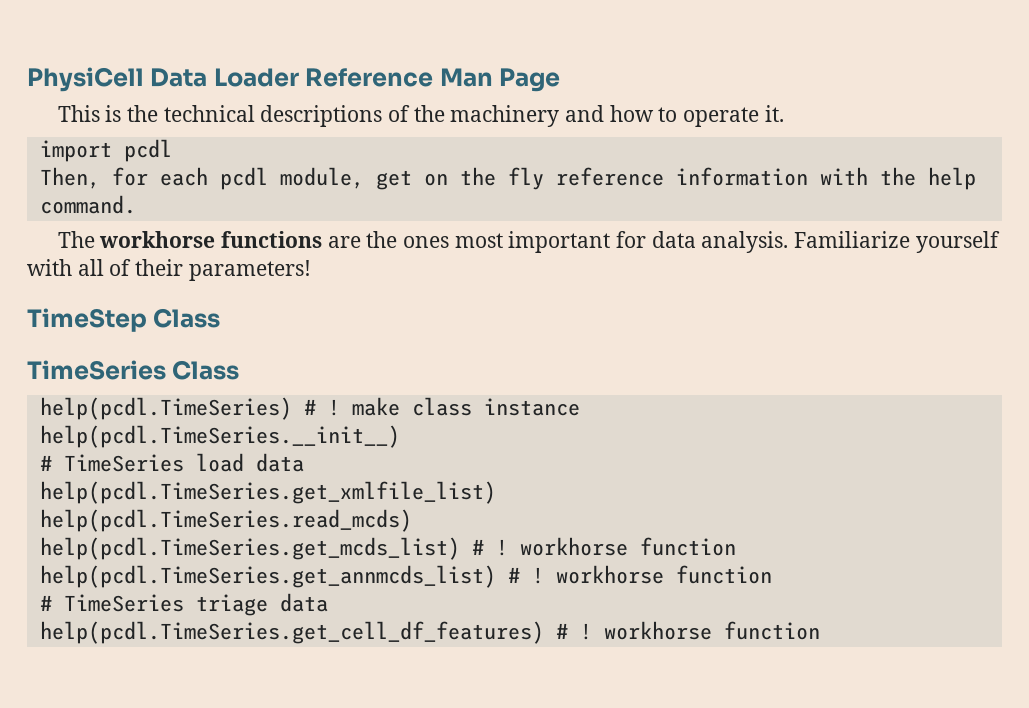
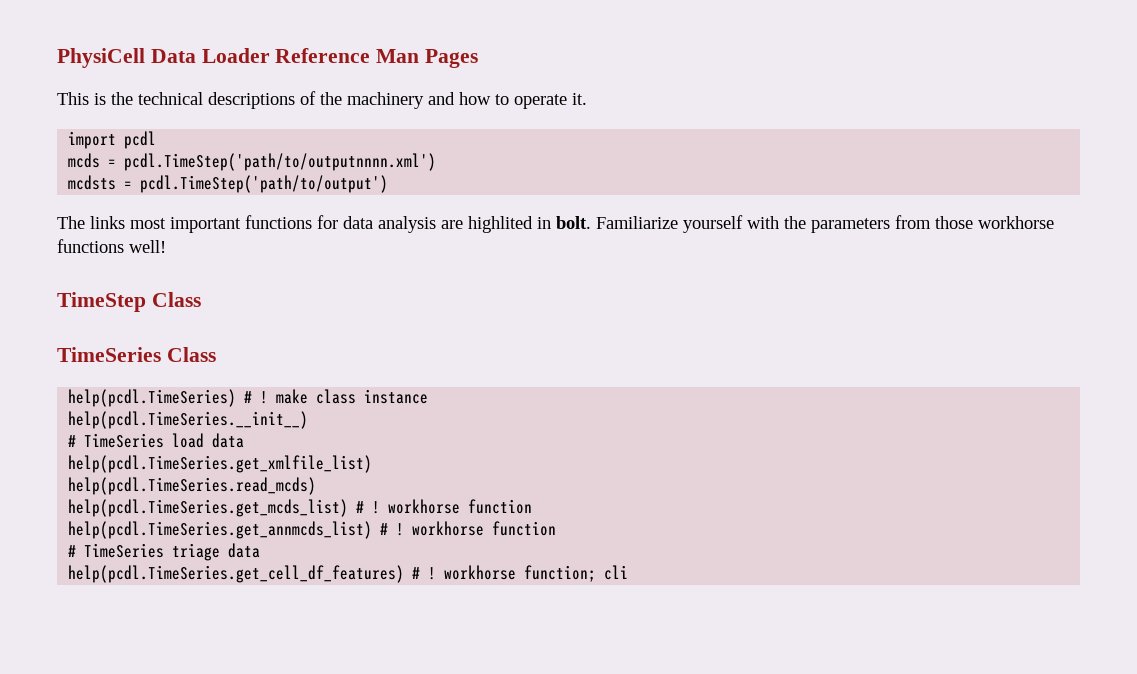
[499,68,561,92] Page -> [425,49,479,68] Pages
[39,167,976,190] [39,195,136,214] [57,231,450,248] Then, for each pcdl module, get on the fly reference information with the help command. // The workhorse functions are the ones -> [68,153,437,171] [68,175,389,193] [57,216,125,229] mcds = pcdl.TimeStep('path/to/outputnnnn.xml') // mcdsts = pcdl.TimeStep('path/to/output') // The links
(611, 242) none -> [245,215,312,229] functions
[701,231,1000,253] [27,259,311,281] analysis. Familiarize yourself with all of their parameters! -> [378,215,1054,233] [57,239,166,253] analysis are highlited in bolt. Familiarize yourself with the parameters from those workhorse functions well!
[723,621,820,640] function -> [524,565,629,582] function; cli

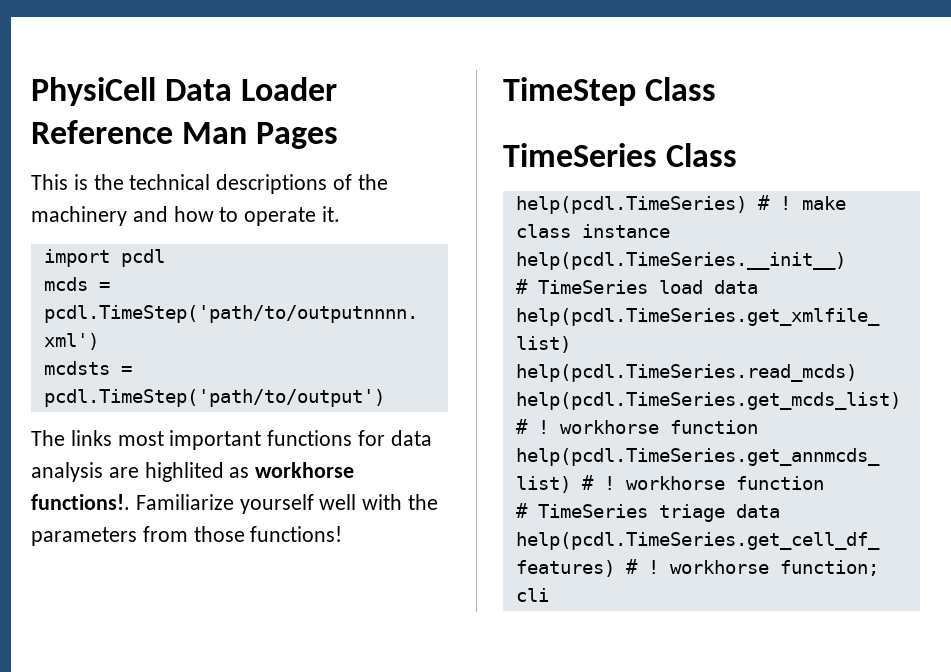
[537,216,591,229] in bolt. -> [229,462,355,478] [31,494,130,510] as workhorse functions!.
(743, 224) none -> [319,494,357,510] well
[978,216,1054,229] [57,239,166,253] workhorse functions well! -> [250,526,343,542] functions!

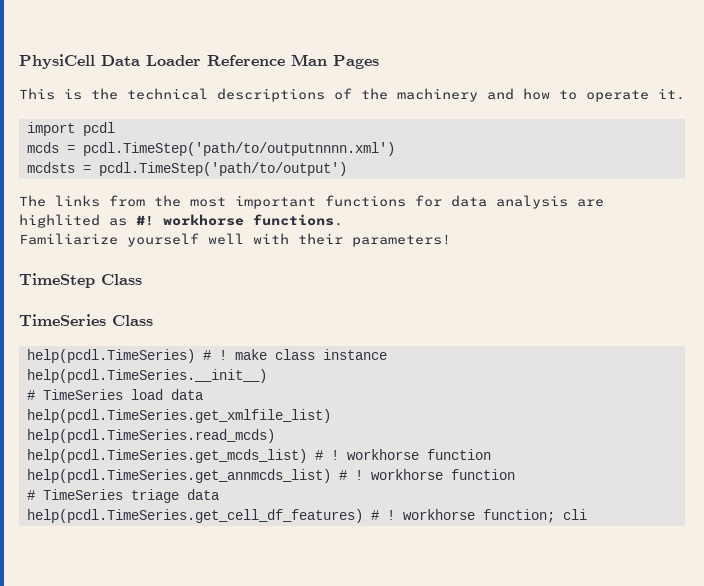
(112, 438) none -> [109,195,181,207] from the
[255,462,355,478] [31,494,130,510] workhorse functions!. -> [136,214,343,226] #! workhorse functions. //
[408,494,439,510] [31,526,343,546] the parameters from those functions! -> [298,233,451,247] their parameters!

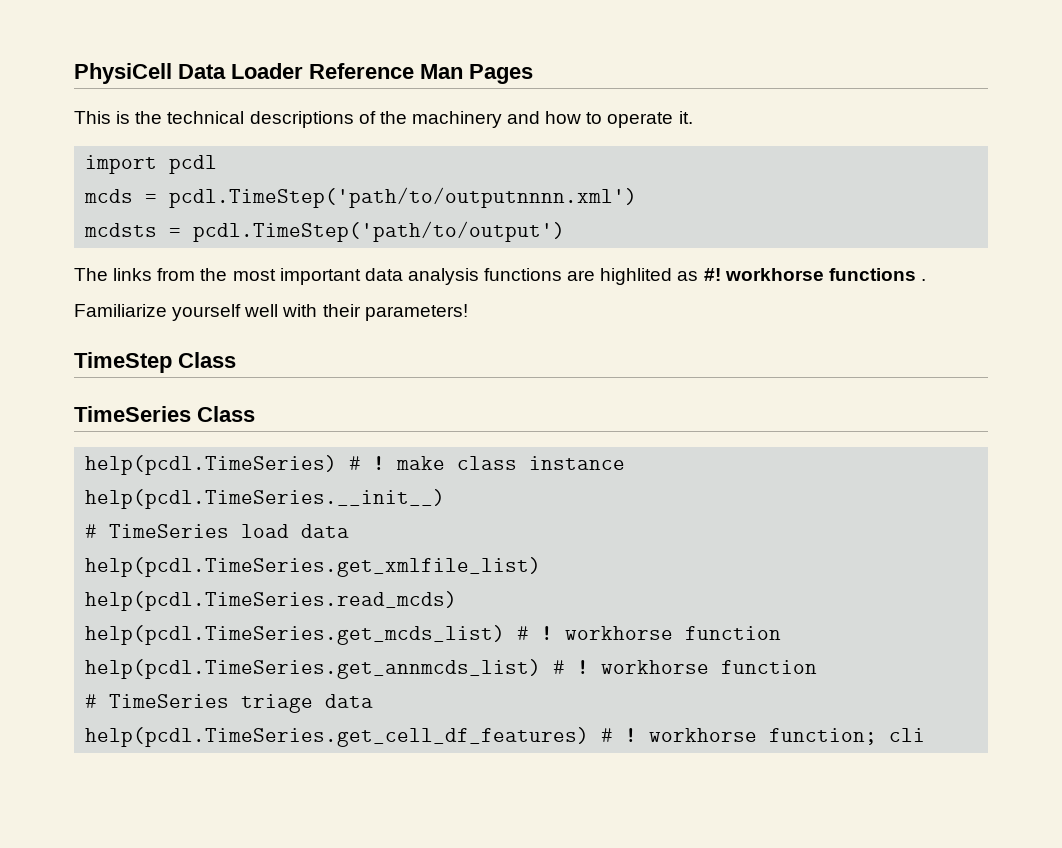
[325,195,442,207] functions for -> (361, 276) none
(568, 202) none -> [484,268,563,281] functions
[253,214,343,226] functions. -> [828,268,926,281] functions .

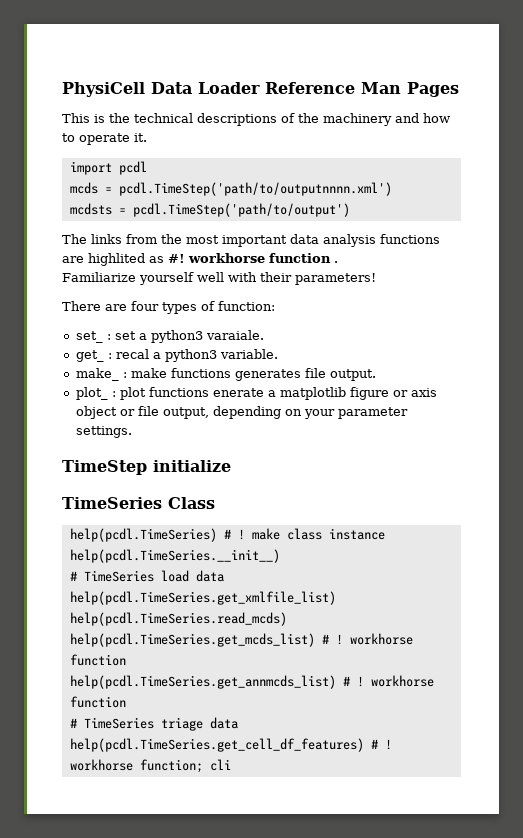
[828,268,916,281] functions -> [269,253,331,263] function
(468, 312) none -> [62,301,275,314] [75,330,264,343] [75,349,278,362] [75,368,376,381] [75,387,437,400] [75,406,408,419] [75,426,132,438] // There are four types of function: // set_ : set a python3 varaiale. // get_ : recal a python3 variable. // make_ : make functions generates file output. // plot_ : plot functions enerate a matplotlib figure or axis object or file output, depending on your parameter settings.
[178,352,236,368] Class -> [153,460,231,472] initialize

